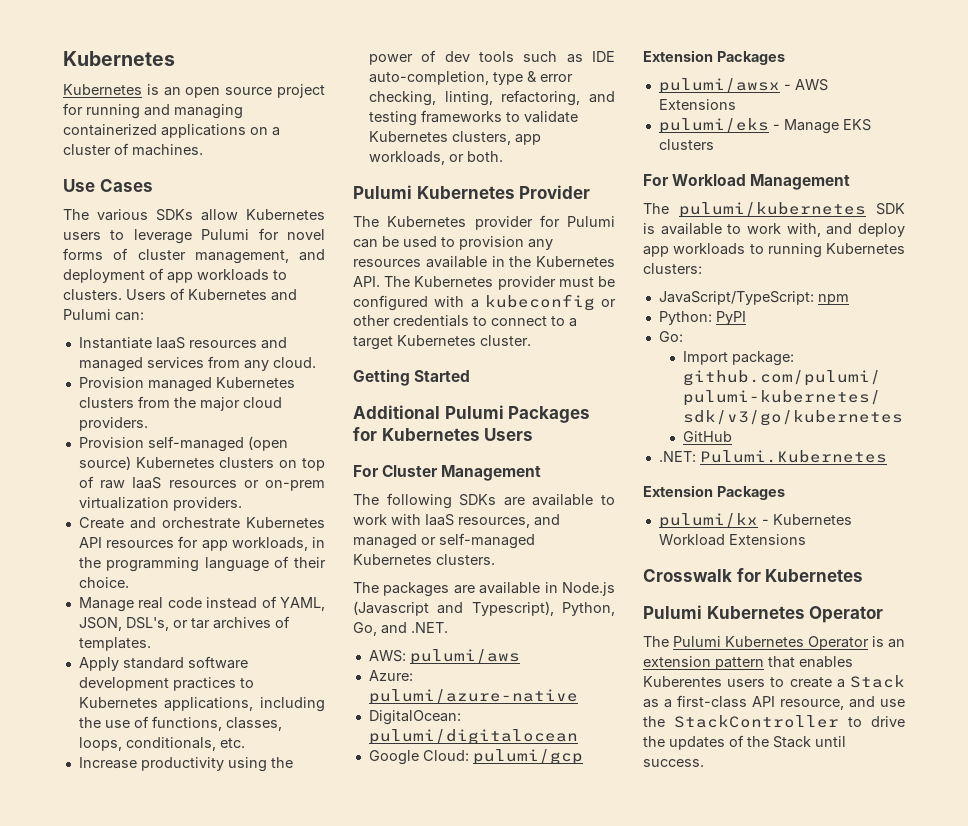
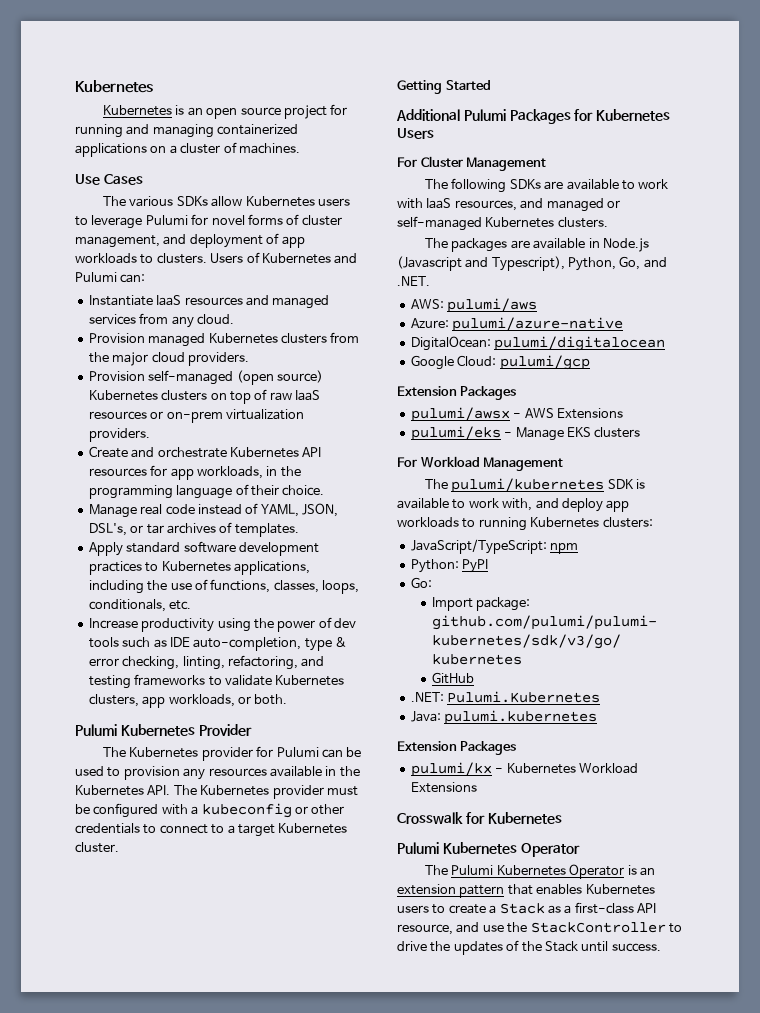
(887, 456) none -> [410,710,598,725] // Java: pulumi.kubernetes
[643,676,722,687] Kuberentes -> [585,884,655,895] Kubernetes

